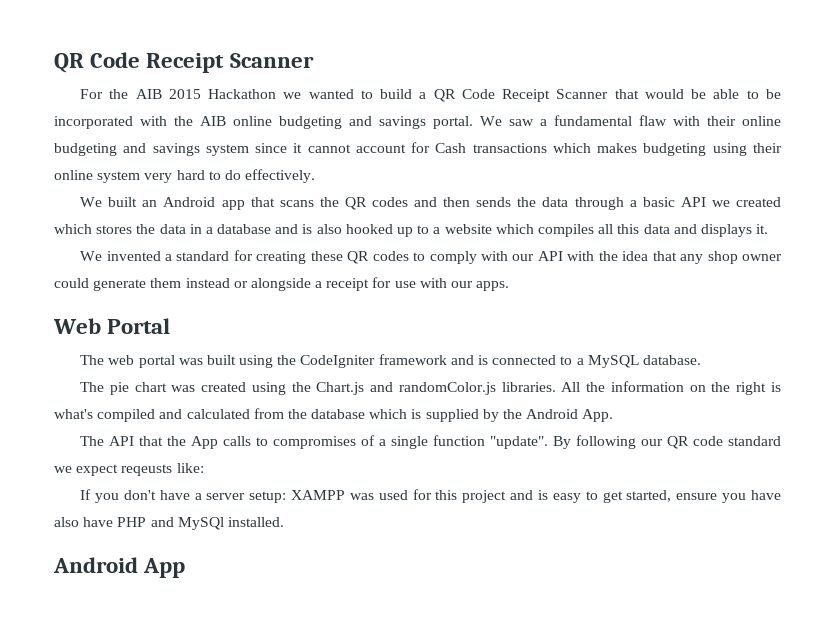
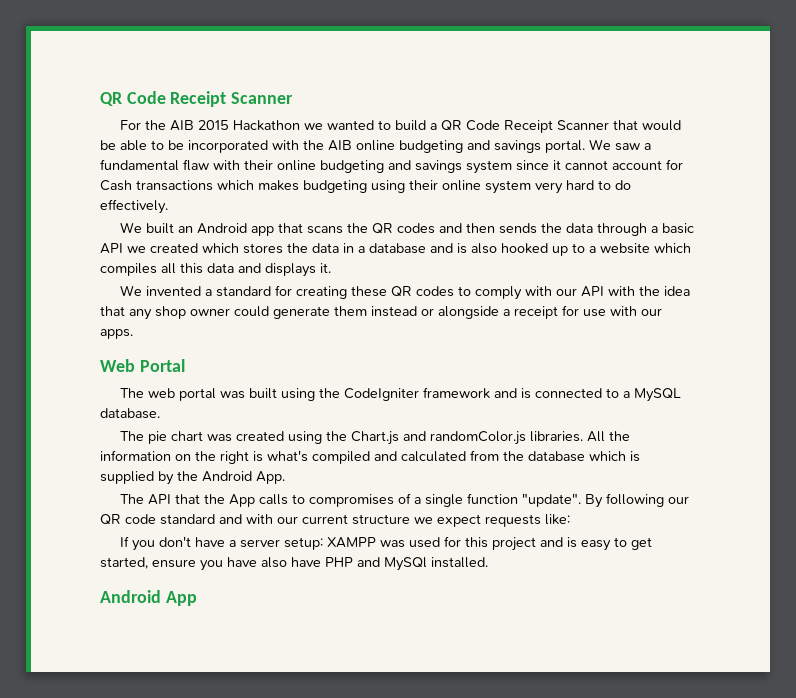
(782, 441) none -> [219,514,410,525] and with our current structure
[121,464,173,476] reqeusts -> [485,514,541,527] requests

